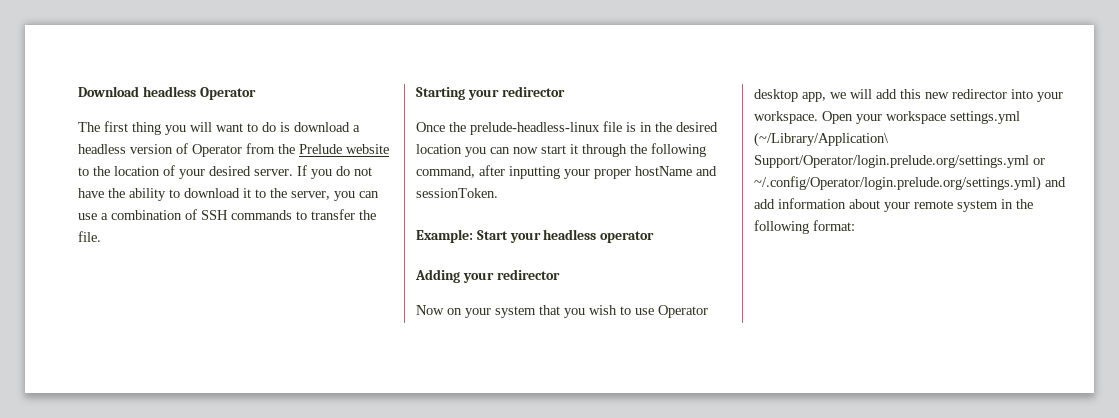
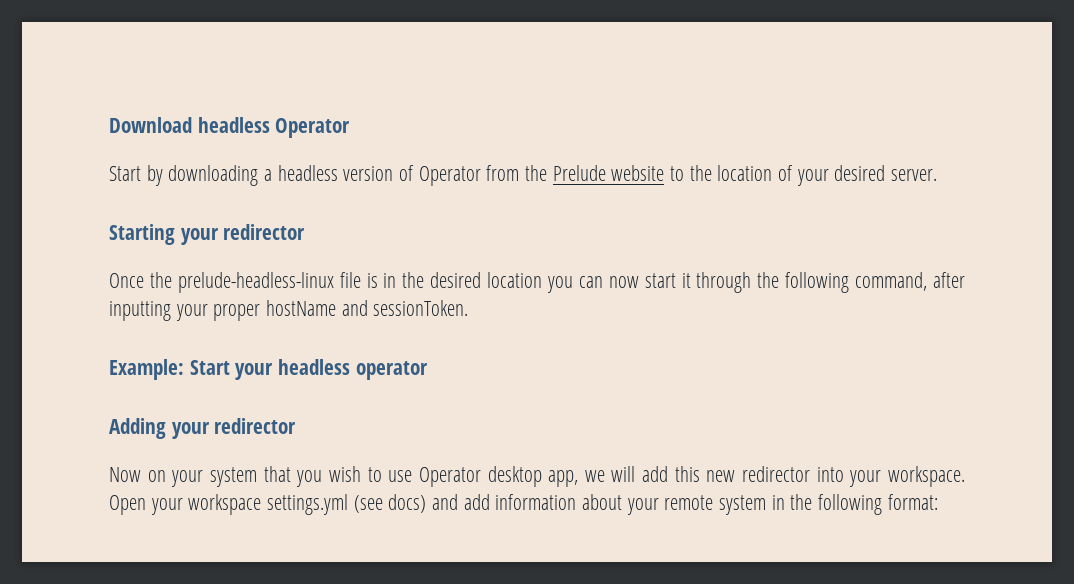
[78,121,350,135] The first thing you will want to do is download -> [109,165,259,186] Start by downloading
[297,165,372,179] [78,188,379,201] [78,209,376,220] [78,231,101,242] If you do not have the ability to download it to the server, you can use a combination of SSH commands to transfer the file. -> (938, 175) none
[754,132,889,147] [754,155,1045,168] [754,176,1041,191] (~/Library/Application\ Support/Operator/login.prelude.org/settings.yml or ~/.config/Operator/login.prelude.org/settings.yml) -> [353,494,427,513] (see docs)

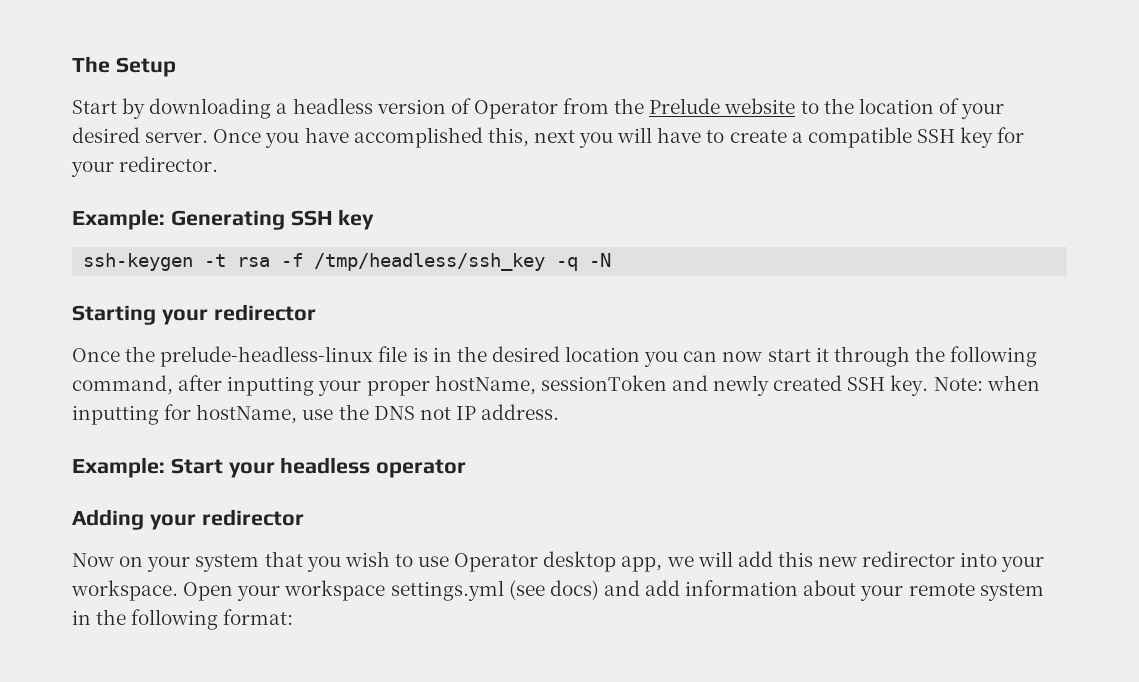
[109,117,351,138] Download headless Operator -> [72,56,176,77] The Setup
(938, 175) none -> [213,127,1025,148] [71,156,219,177] [72,209,375,230] [83,253,612,271] Once you have accomplished this, next you will have to create a compatible SSH key for your redirector. // Example: Generating SSH key // ssh-keygen -t rsa -f /tmp/headless/ssh_key -q -N
[266,300,469,316] hostName and sessionToken. -> [434,375,1040,396] [72,404,560,425] hostName, sessionToken and newly created SSH key. Note: when inputting for hostName, use the DNS not IP address.

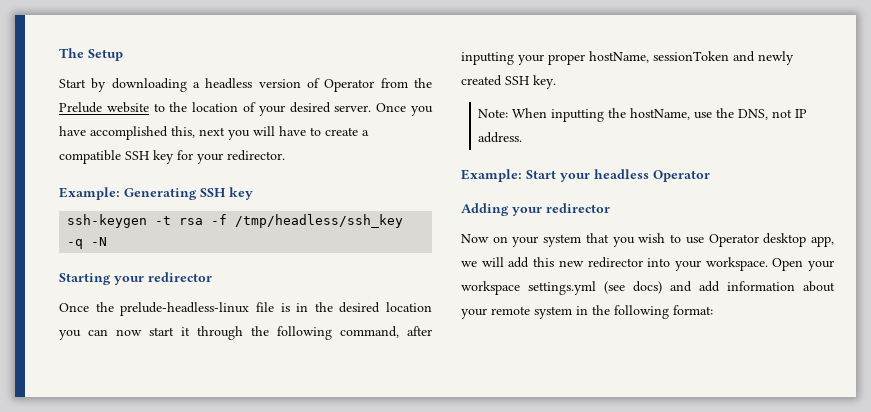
[933,375,1040,391] [72,404,192,425] Note: when inputting for -> [478,108,627,122] // Note: When inputting the
[373,406,415,420] DNS -> [738,109,769,120] DNS,
[376,459,467,478] operator -> [653,170,710,182] Operator

